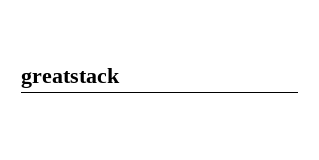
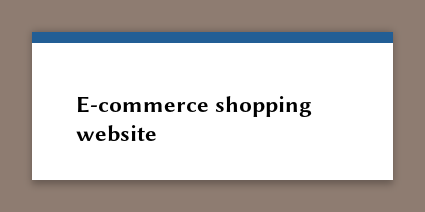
[21,68,120,88] greatstack -> [76,96,313,117] [76,125,157,142] E-commerce shopping website

